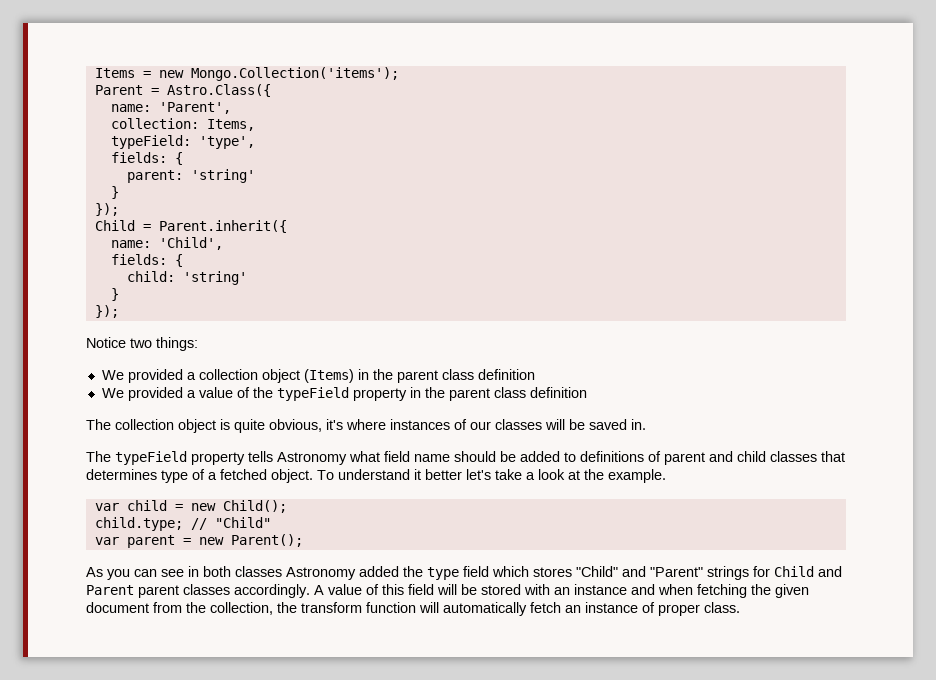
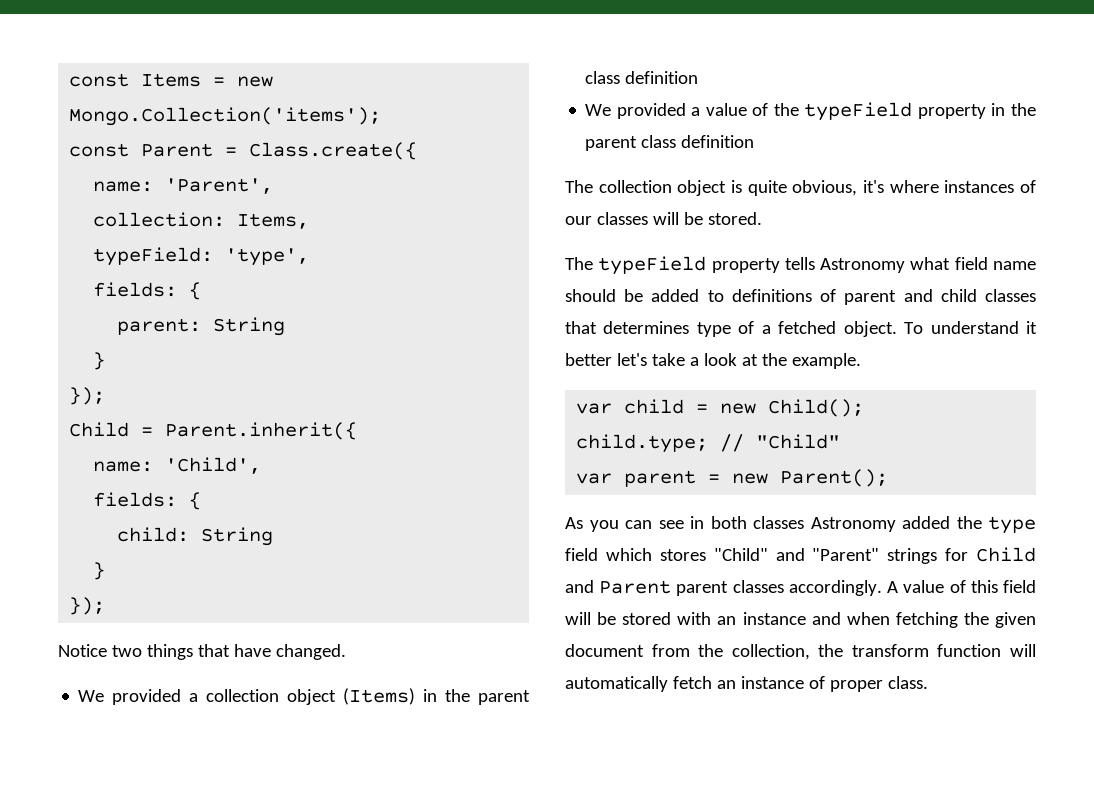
(94, 73) none -> [69,73,130,87] const
(399, 74) none -> [69,143,130,157] const
[166,84,271,97] Astro.Class({ -> [249,142,418,160] Class.create({
[190,169,255,183] 'string' -> [213,317,286,336] String
[182,271,247,285] 'string' -> [201,527,274,546] String
[156,337,198,351] things: -> [146,644,346,660] things that have changed.
[589,419,646,430] saved in. -> [707,212,762,225] stored.

